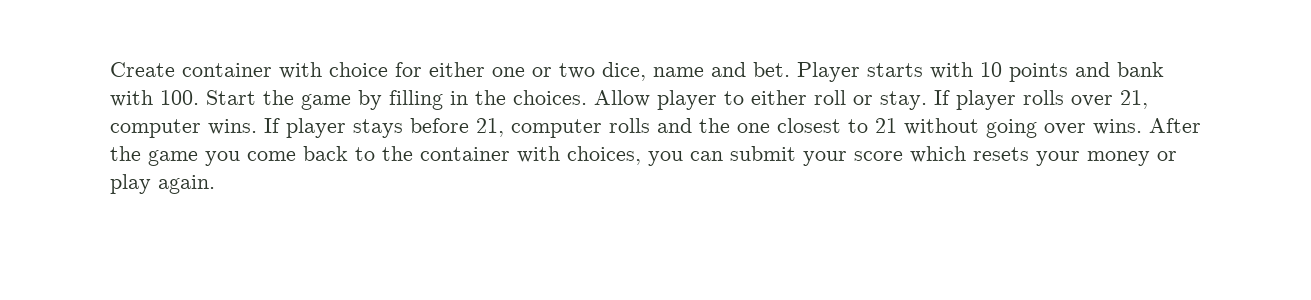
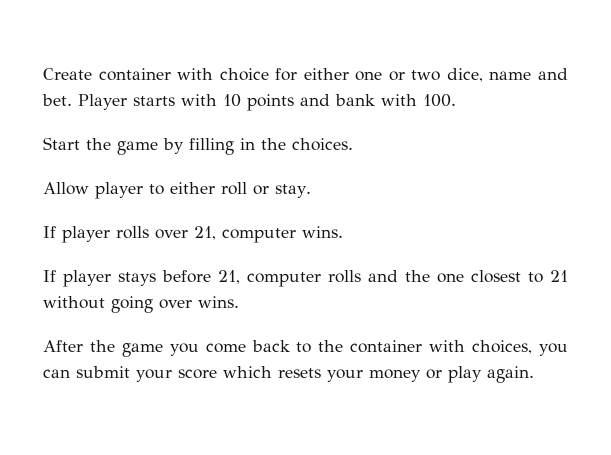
(199, 97) none -> (456, 100) //
(587, 97) none -> (353, 144) //
(927, 100) none -> (311, 191) //
(257, 127) none -> (343, 232) //
(1142, 127) none -> (239, 302) //

